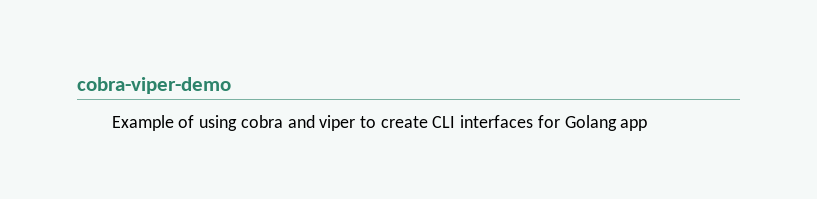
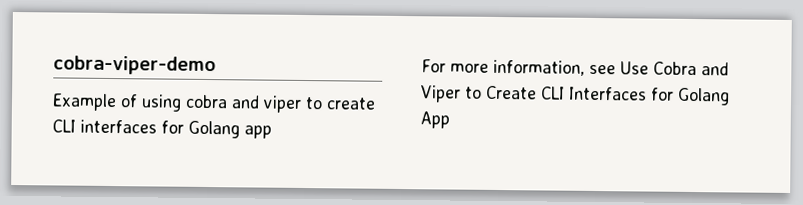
(648, 125) none -> [421,59,729,76] [421,85,730,106] [420,111,450,129] // For more information, see Use Cobra and Viper to Create CLI Interfaces for Golang App

